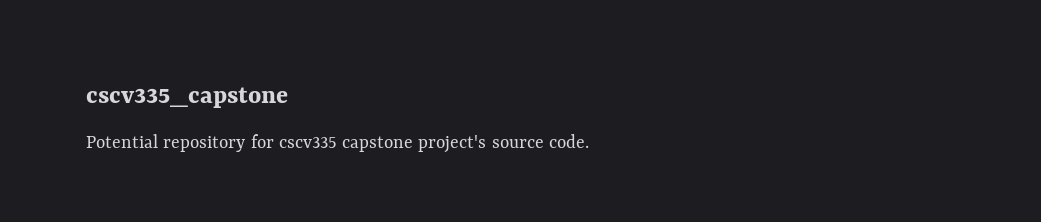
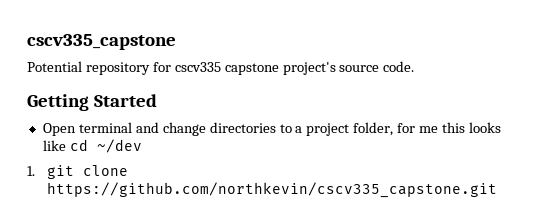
(589, 141) none -> [27,94,157,111] [42,122,501,136] [42,139,142,153] [27,165,129,179] [47,182,498,198] // Getting Started // Open terminal and change directories to a project folder, for me this looks like cd ~/dev // 1. git clone https://github.com/northkevin/cscv335_capstone.git

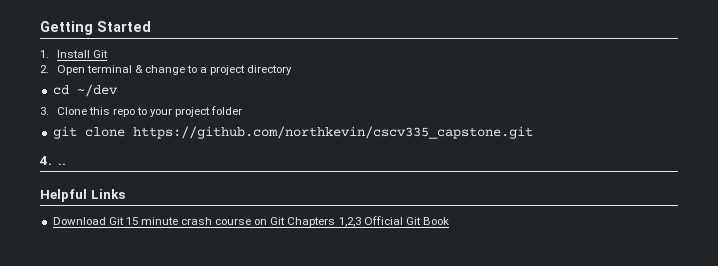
[27,34,176,50] [27,61,415,75] [27,94,157,111] [42,122,501,136] [42,139,142,153] [27,165,129,179] [47,182,498,198] cscv335_capstone // Potential repository for cscv335 capstone project's source code. // Getting Started // Open terminal and change directories to a project folder, for me this looks like cd ~/dev // 1. git clone https://github.com/northkevin/cscv335_capstone.git -> [40,21,151,35] [40,50,108,58] [40,65,293,75] [52,84,118,97] [40,106,243,117] [52,126,533,139] [39,156,66,165] [40,189,125,202] [52,216,449,227] Getting Started // 1. Install Git // 2. Open terminal & change to a project directory // cd ~/dev // 3. Clone this repo to your project folder // git clone https://github.com/northkevin/cscv335_capstone.git // 4. .. // Helpful Links // Download Git 15 minute crash course on Git Chapters 1,2,3 Official Git Book

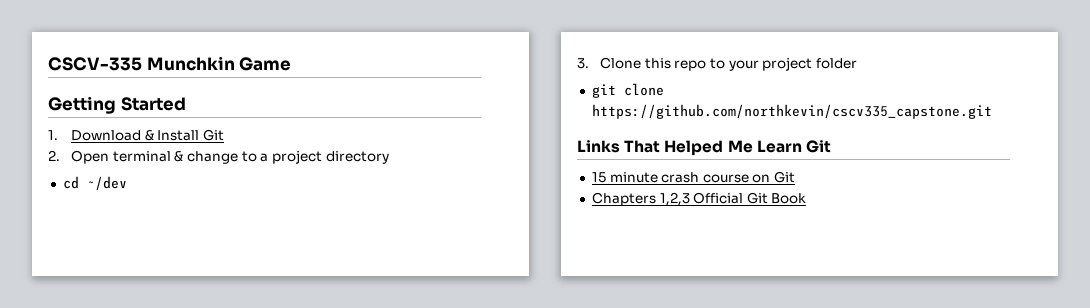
(40, 28) none -> [48,56,292,71] CSCV-335 Munchkin Game //
(49, 54) none -> [71,130,154,141] Download &
[39,156,66,165] [40,189,125,202] [52,217,124,225] 4. .. // Helpful Links // Download Git -> [577,140,831,156] Links That Helped Me Learn Git //
(286, 221) none -> (796, 177) //

